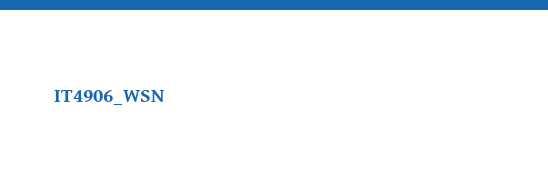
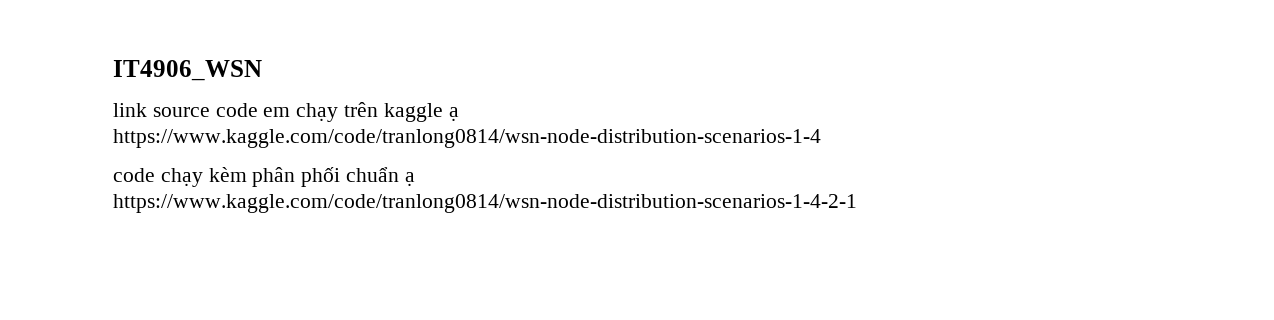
(164, 97) none -> [113,102,459,122] [113,129,821,148] [113,167,415,187] [113,194,857,213] // link source code em chạy trên kaggle ạ https://www.kaggle.com/code/tranlong0814/wsn-node-distribution-scenarios-1-4 // code chạy kèm phân phối chuẩn ạ https://www.kaggle.com/code/tranlong0814/wsn-node-distribution-scenarios-1-4-2-1

